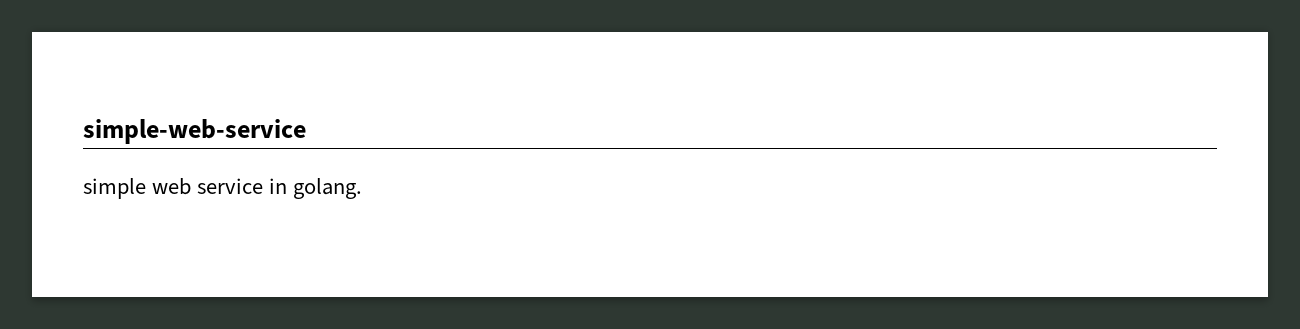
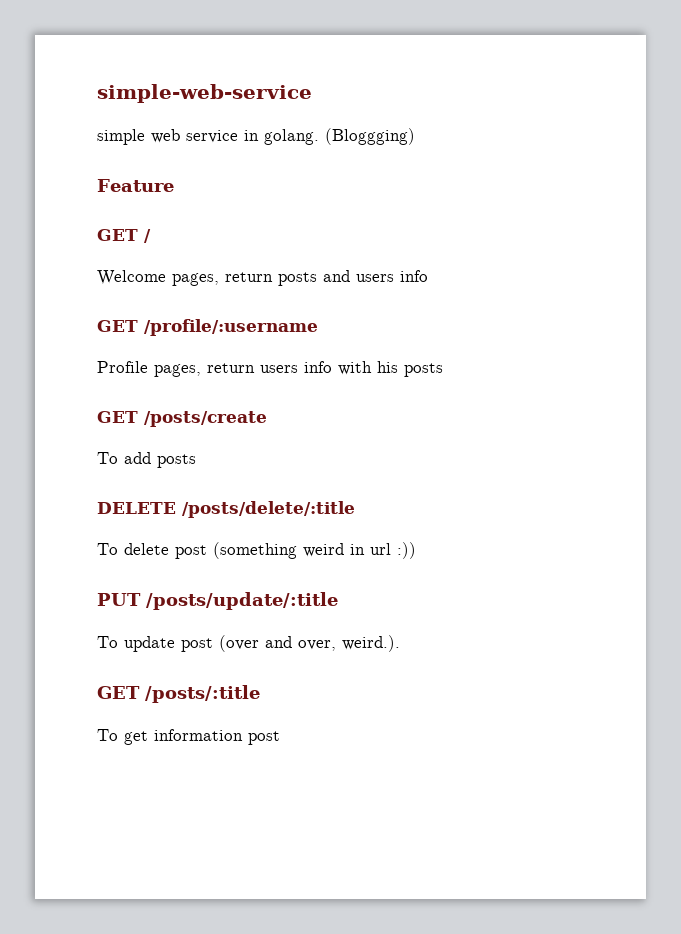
(363, 188) none -> [325,128,415,145] [97,179,174,192] [97,229,151,243] [97,270,428,286] [97,319,318,336] [97,361,443,377] [97,411,267,427] [97,452,196,468] [97,501,355,518] [97,542,416,559] [97,592,338,610] [97,635,400,652] [97,685,260,703] [97,729,280,745] (Bloggging) // Feature // GET / // Welcome pages, return posts and users info // GET /profile/:username // Profile pages, return users info with his posts // GET /posts/create // To add posts // DELETE /posts/delete/:title // To delete post (something weird in url :)) // PUT /posts/update/:title // To update post (over and over, weird.). // GET /posts/:title // To get information post

